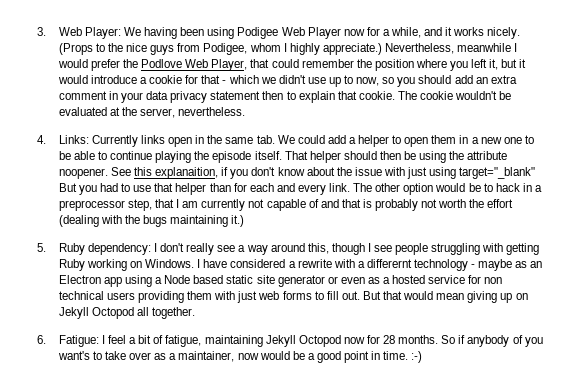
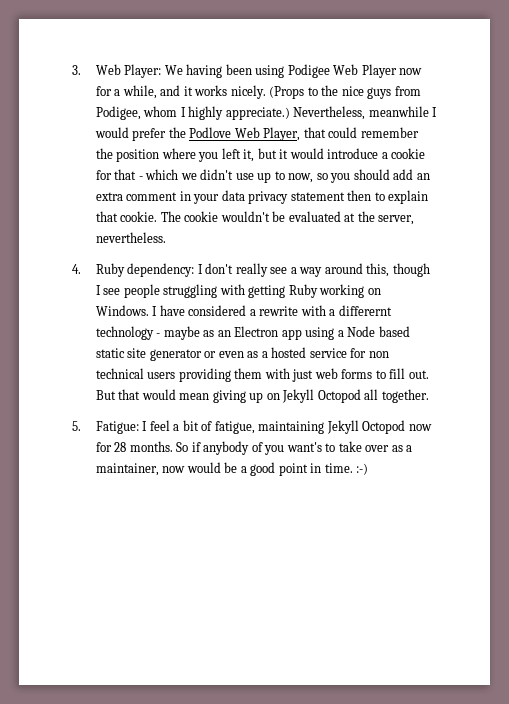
[58,135,534,147] [58,151,508,163] [58,167,536,179] [58,183,542,195] [58,199,514,211] [58,215,245,227] [37,243,46,252] Links: Currently links open in the same tab. We could add a helper to open them in a new one to be able to continue playing the episode itself. That helper should then be using the attribute noopener. See this explanaition, if you don't know about the issue with just using target="_blank" But you had to use that helper than for each and every link. The other option would be to hack in a preprocessor step, that I am currently not capable of and that is probably not worth the effort (dealing with the bugs maintaining it.) // 5. -> (81, 269) none
[37,335,46,344] 6. -> [72,421,81,431] 5.

